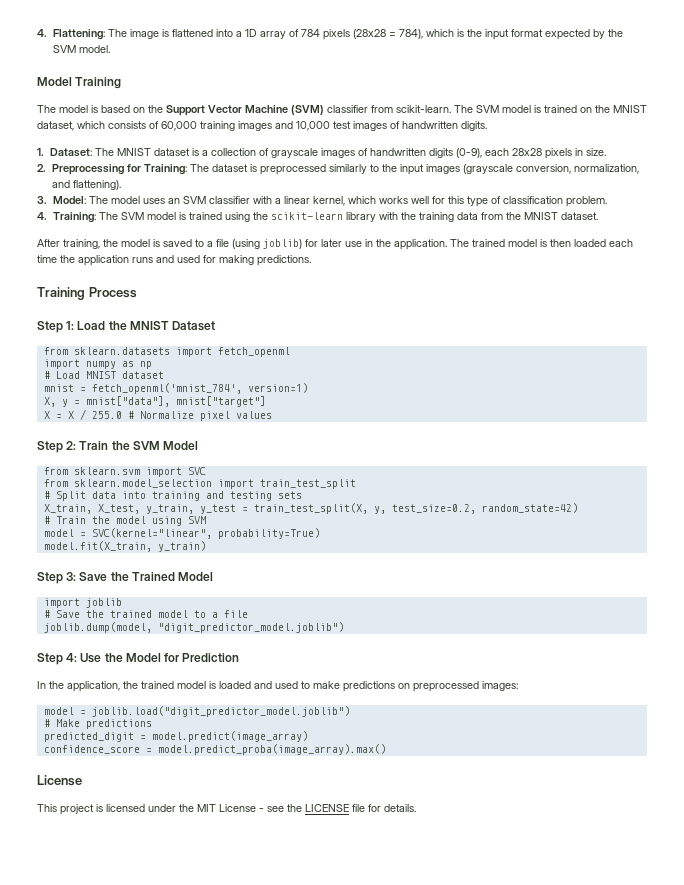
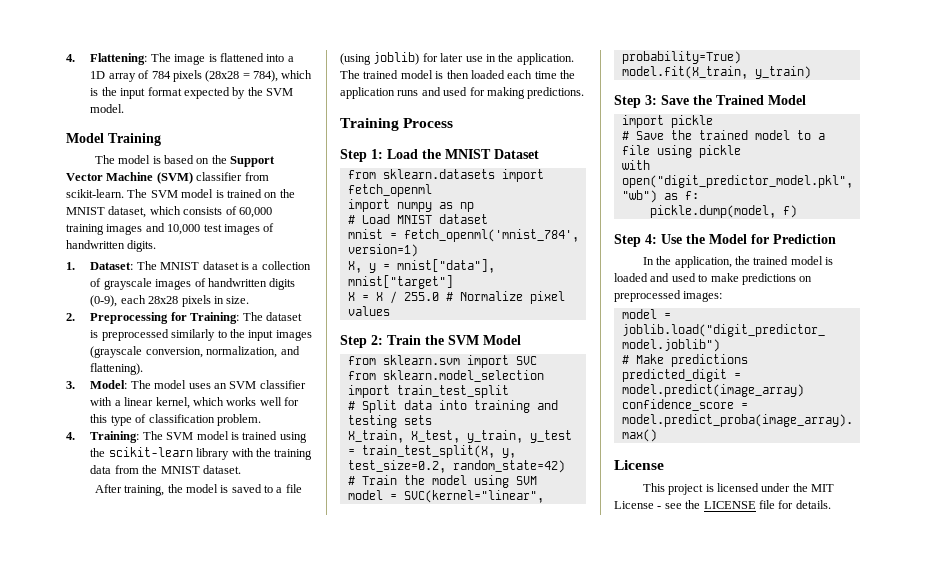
[85,598,122,608] joblib -> [670,115,713,128] pickle
[43,622,344,633] // joblib.dump(model, "digit_predictor_model.joblib") -> [656,145,741,158] [621,160,650,170] [621,175,853,188] [621,190,699,203] [649,205,797,218] using pickle // with open("digit_predictor_model.pkl", "wb") as f: // pickle.dump(model, f)

